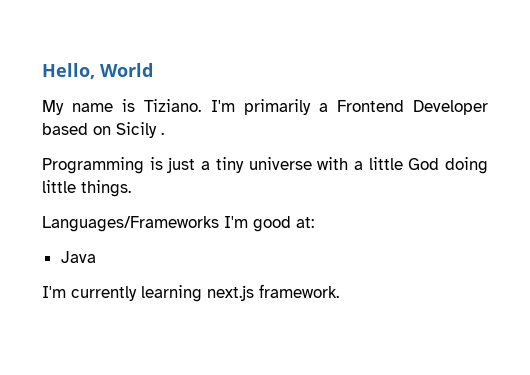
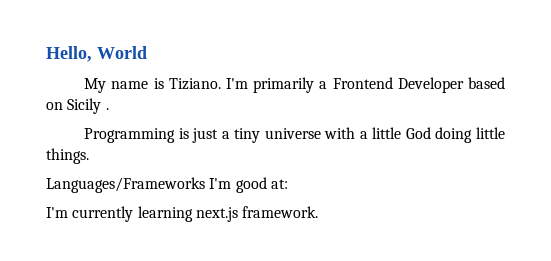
[60,251,96,263] // Java -> (288, 184) none

